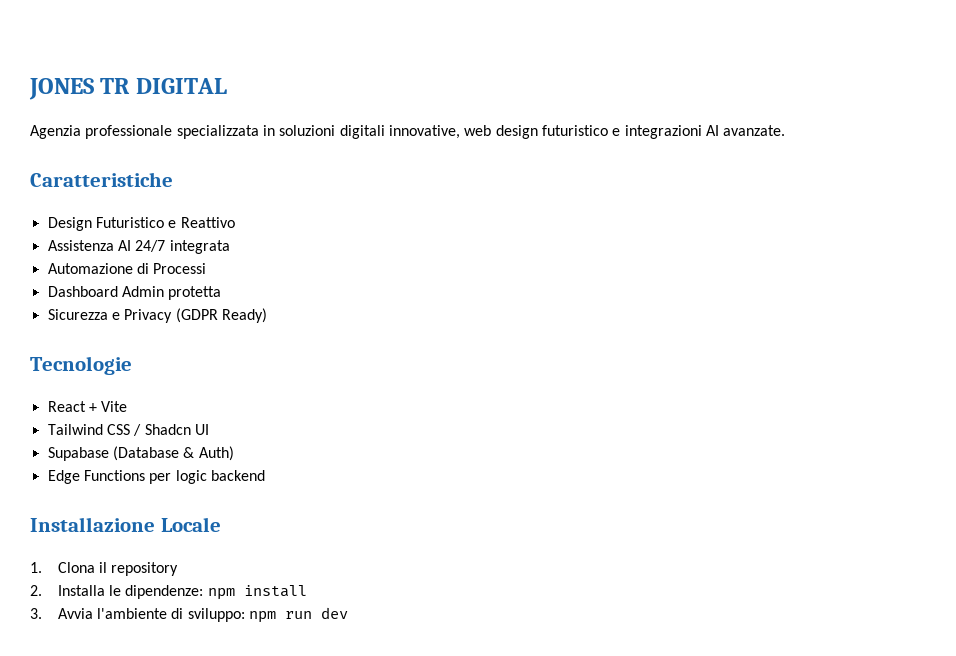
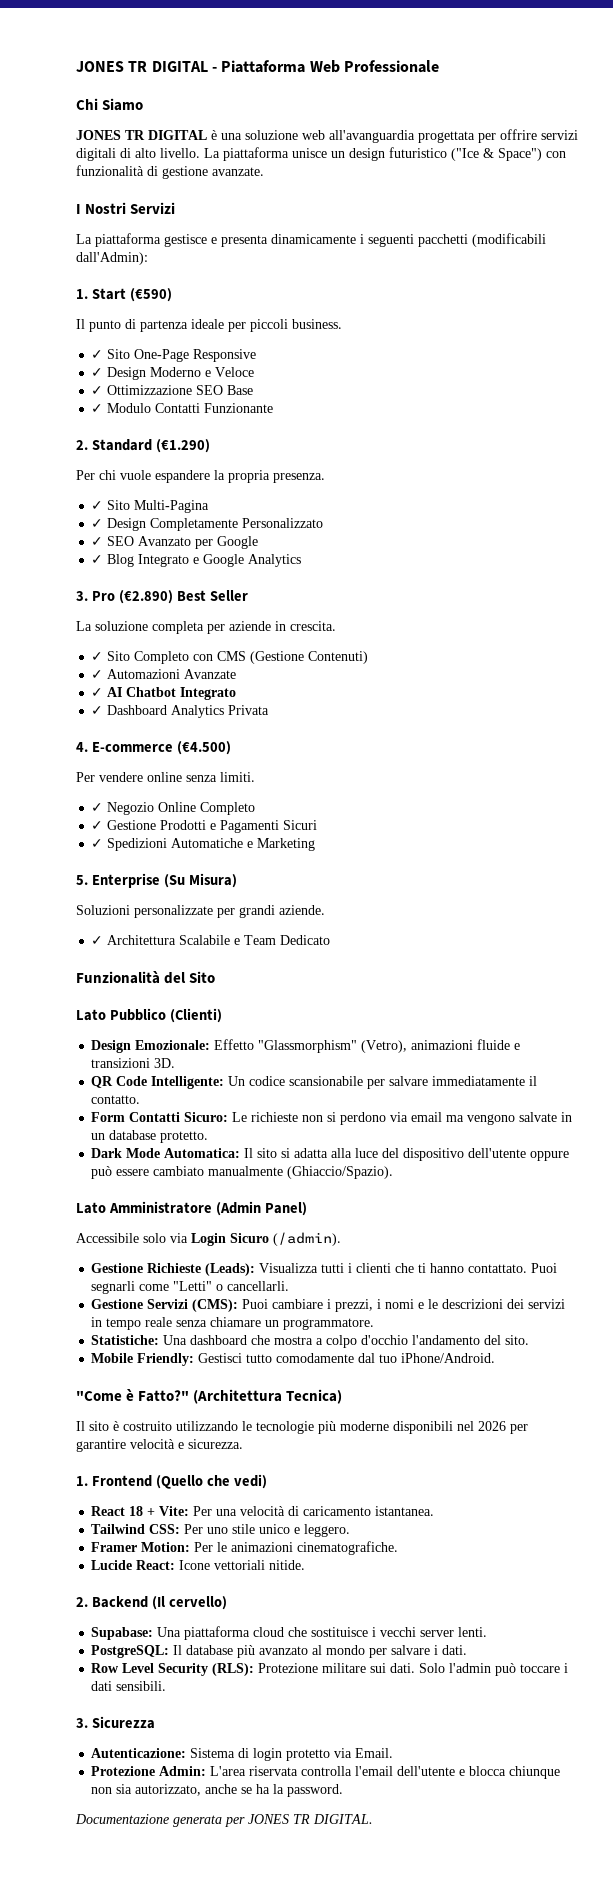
[29,78,227,100] [30,125,786,139] [30,172,173,187] [47,217,235,231] [47,240,230,254] [47,263,207,274] [47,286,222,300] [47,308,267,323] [30,356,132,375] [47,401,128,412] [47,424,209,436] [47,446,234,461] [47,470,265,484] [30,517,221,532] [30,562,179,576] [30,585,307,600] [30,607,348,623] JONES TR DIGITAL // Agenzia professionale specializzata in soluzioni digitali innovative, web design futuristico e integrazioni AI avanzate. // Caratteristiche // Design Futuristico e Reattivo // Assistenza AI 24/7 integrata // Automazione di Processi // Dashboard Admin protetta // Sicurezza e Privacy (GDPR Ready) // Tecnologie // React + Vite // Tailwind CSS / Shadcn UI // Supabase (Database & Auth) // Edge Functions per logic backend // Installazione Locale // 1. Clona il repository // 2. Installa le dipendenze: npm install // 3. Avvia l'ambiente di sviluppo: npm run dev -> [76,60,439,73] [76,98,144,111] [76,129,578,143] [76,147,566,161] [76,165,264,179] [76,202,176,214] [76,233,546,247] [76,252,148,265] [76,288,172,302] [76,319,342,332] [91,349,257,362] [91,367,255,380] [91,385,254,395] [91,403,274,413] [76,439,210,453] [76,470,325,483] [91,500,210,513] [91,518,324,531] [91,536,259,549] [91,554,302,567] [76,590,248,604] [76,621,336,634] [91,651,369,664] [91,669,237,679] [91,687,237,700] [91,705,270,718] [76,741,231,755] [76,772,255,782] [91,802,256,815] [91,820,318,833] [91,838,316,851] [76,873,237,888] [76,905,325,918] [91,935,331,945] [76,971,216,984] [76,1008,222,1023] [91,1039,521,1053] [91,1058,176,1068] [91,1076,538,1089] [91,1095,141,1104] [91,1112,573,1125] [91,1130,209,1143] [91,1148,570,1161] [91,1166,394,1179] [76,1201,307,1216] [76,1232,341,1246] [91,1263,558,1276] [91,1281,290,1294] [91,1299,566,1312] [91,1317,375,1330] [91,1335,530,1348] [91,1353,496,1366] [76,1389,343,1404] [76,1421,528,1434] [76,1439,243,1452] [76,1474,267,1489] [91,1506,435,1516] [91,1524,351,1537] [91,1541,399,1555] [91,1560,306,1570] [76,1596,227,1610] [91,1626,488,1640] [91,1645,468,1658] [91,1663,569,1676] [91,1681,167,1691] [76,1716,155,1729] [91,1748,394,1761] [91,1766,561,1779] [91,1784,344,1797] [75,1814,373,1827] JONES TR DIGITAL - Piattaforma Web Professionale // Chi Siamo // JONES TR DIGITAL è una soluzione web all'avanguardia progettata per offrire servizi digitali di alto livello. La piattaforma unisce un design futuristico ("Ice & Space") con funzionalità di gestione avanzate. // I Nostri Servizi // La piattaforma gestisce e presenta dinamicamente i seguenti pacchetti (modificabili dall'Admin): // 1. Start (€590) // Il punto di partenza ideale per piccoli business. // ✓ Sito One-Page Responsive // ✓ Design Moderno e Veloce // ✓ Ottimizzazione SEO Base // ✓ Modulo Contatti Funzionante // 2. Standard (€1.290) // Per chi vuole espandere la propria presenza. // ✓ Sito Multi-Pagina // ✓ Design Completamente Personalizzato // ✓ SEO Avanzato per Google // ✓ Blog Integrato e Google Analytics // 3. Pro (€2.890) Best Seller // La soluzione completa per aziende in crescita. // ✓ Sito Completo con CMS (Gestione Contenuti) // ✓ Automazioni Avanzate // ✓ AI Chatbot Integrato // ✓ Dashboard Analytics Privata // 4. E-commerce (€4.500) // Per vendere online senza limiti. // ✓ Negozio Online Completo // ✓ Gestione Prodotti e Pagamenti Sicuri // ✓ Spedizioni Automatiche e Marketing // 5. Enterprise (Su Misura) // Soluzioni personalizzate per grandi aziende. // ✓ Architettura Scalabile e Team Dedicato // Funzionalità del Sito // Lato Pubblico (Clienti) // Design Emozionale: Effetto "Glassmorphism" (Vetro), animazioni fluide e transizioni 3D. // QR Code Intelligente: Un codice scansionabile per salvare immediatamente il contatto. // Form Contatti Sicuro: Le richieste non si perdono via email ma vengono salvate in un database protetto. // Dark Mode Automatica: Il sito si adatta alla luce del dispositivo dell'utente oppure può essere cambiato manualmente (Ghiaccio/Spazio). // Lato Amministratore (Admin Panel) // Accessibile solo via Login Sicuro (/admin). // Gestione Richieste (Leads): Visualizza tutti i clienti che ti hanno contattato. Puoi segnarli come "Letti" o cancellarli. // Gestione Servizi (CMS): Puoi cambiare i prezzi, i nomi e le descrizioni dei servizi in tempo reale senza chiamare un programmatore. // Statistiche: Una dashboard che mostra a colpo d'occhio l'andamento del sito. // Mobile Friendly: Gestisci tutto comodamente dal tuo iPhone/Android. // "Come è Fatto?" (Architettura Tecnica) // Il sito è costruito utilizzando le tecnologie più moderne disponibili nel 2026 per garantire velocità e sicurezza. // 1. Frontend (Quello che vedi) // React 18 + Vite: Per una velocità di caricamento istantanea. // Tailwind CSS: Per uno stile unico e leggero. // Framer Motion: Per le animazioni cinematografiche. // Lucide React: Icone vettoriali nitide. // 2. Backend (Il cervello) // Supabase: Una piattaforma cloud che sostituisce i vecchi server lenti. // PostgreSQL: Il database più avanzato al mondo per salvare i dati. // Row Level Security (RLS): Protezione militare sui dati. Solo l'admin può toccare i dati sensibili. // 3. Sicurezza // Autenticazione: Sistema di login protetto via Email. // Protezione Admin: L'area riservata controlla l'email dell'utente e blocca chiunque non sia autorizzato, anche se ha la password. // Documentazione generata per JONES TR DIGITAL.

